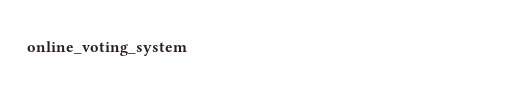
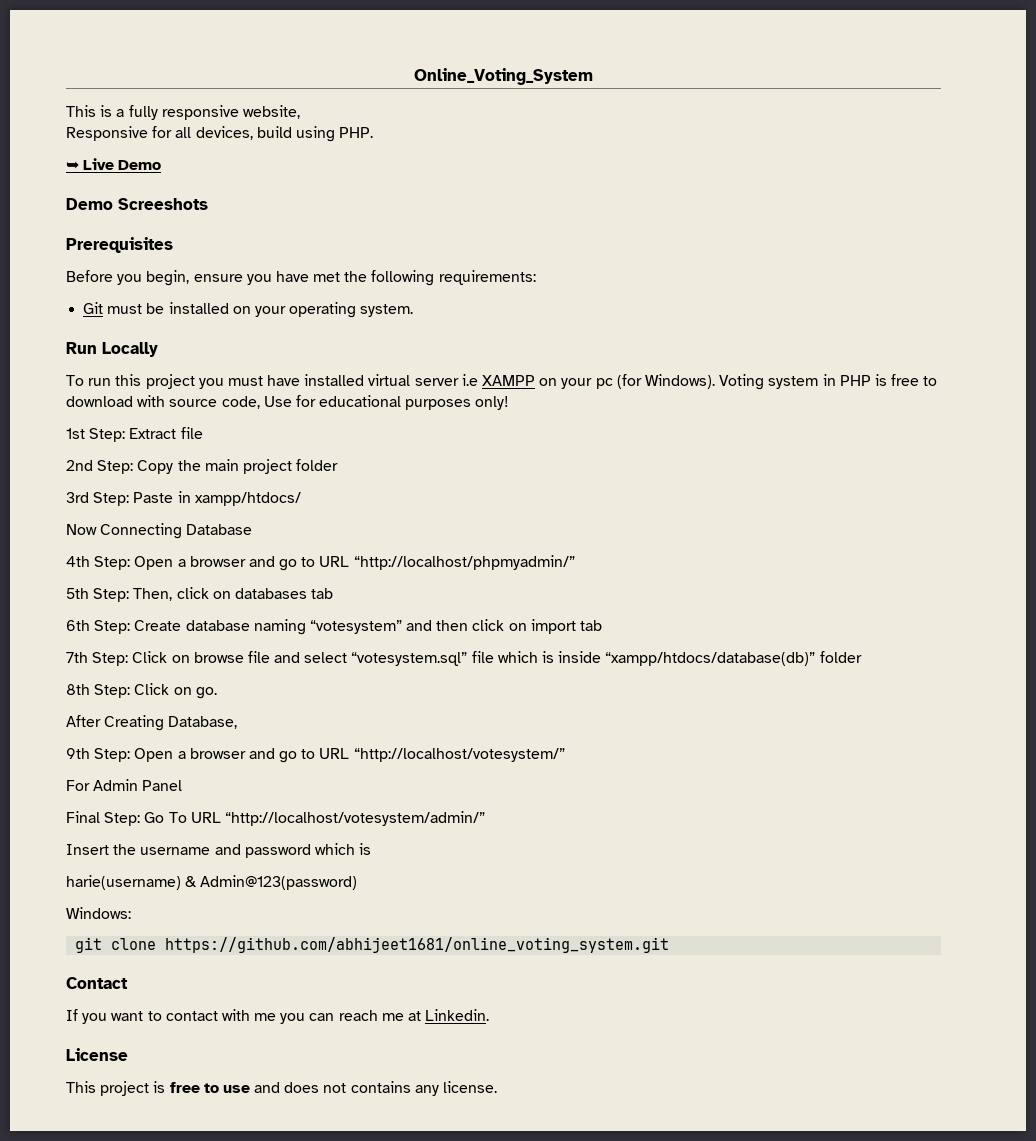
[27,41,187,56] online_voting_system -> [414,68,593,85] [66,105,300,120] [66,126,374,142] [66,158,162,170] [66,198,208,210] [66,237,173,253] [66,270,536,286] [83,302,414,318] [66,342,158,357] [66,374,938,390] [66,395,510,410] [66,427,203,442] [66,459,339,474] [66,491,301,506] [66,523,253,539] [66,555,575,571] [66,587,334,602] [66,619,603,635] [66,651,862,666] [66,683,217,699] [66,715,238,731] [66,748,565,763] [66,779,183,791] [66,811,485,826] [66,843,372,858] [66,875,358,890] [66,907,131,919] [75,937,670,953] [66,977,128,989] [66,1009,490,1024] [66,1048,128,1061] [66,1081,498,1096] Online_Voting_System // This is a fully responsive website, // Responsive for all devices, build using PHP. // ➥ Live Demo // Demo Screeshots // Prerequisites // Before you begin, ensure you have met the following requirements: // Git must be installed on your operating system. // Run Locally // To run this project you must have installed virtual server i.e XAMPP on your pc (for Windows). Voting system in PHP is free to download with source code, Use for educational purposes only! // 1st Step: Extract file // 2nd Step: Copy the main project folder // 3rd Step: Paste in xampp/htdocs/ // Now Connecting Database // 4th Step: Open a browser and go to URL “http://localhost/phpmyadmin/” // 5th Step: Then, click on databases tab // 6th Step: Create database naming “votesystem” and then click on import tab // 7th Step: Click on browse file and select “votesystem.sql” file which is inside “xampp/htdocs/database(db)” folder // 8th Step: Click on go. // After Creating Database, // 9th Step: Open a browser and go to URL “http://localhost/votesystem/” // For Admin Panel // Final Step: Go To URL “http://localhost/votesystem/admin/” // Insert the username and password which is // harie(username) & Admin@123(password) // Windows: // git clone https://github.com/abhijeet1681/online_voting_system.git // Contact // If you want to contact with me you can reach me at Linkedin. // License // This project is free to use and does not contains any license.

